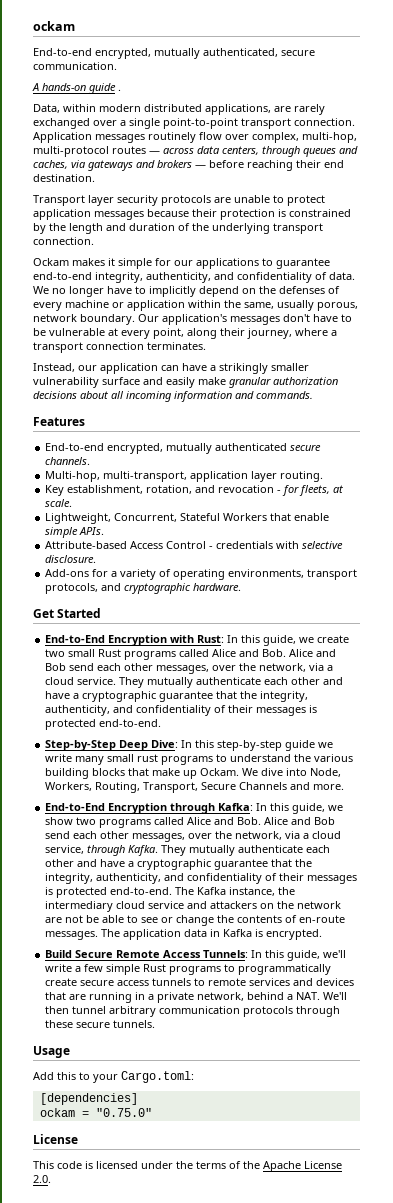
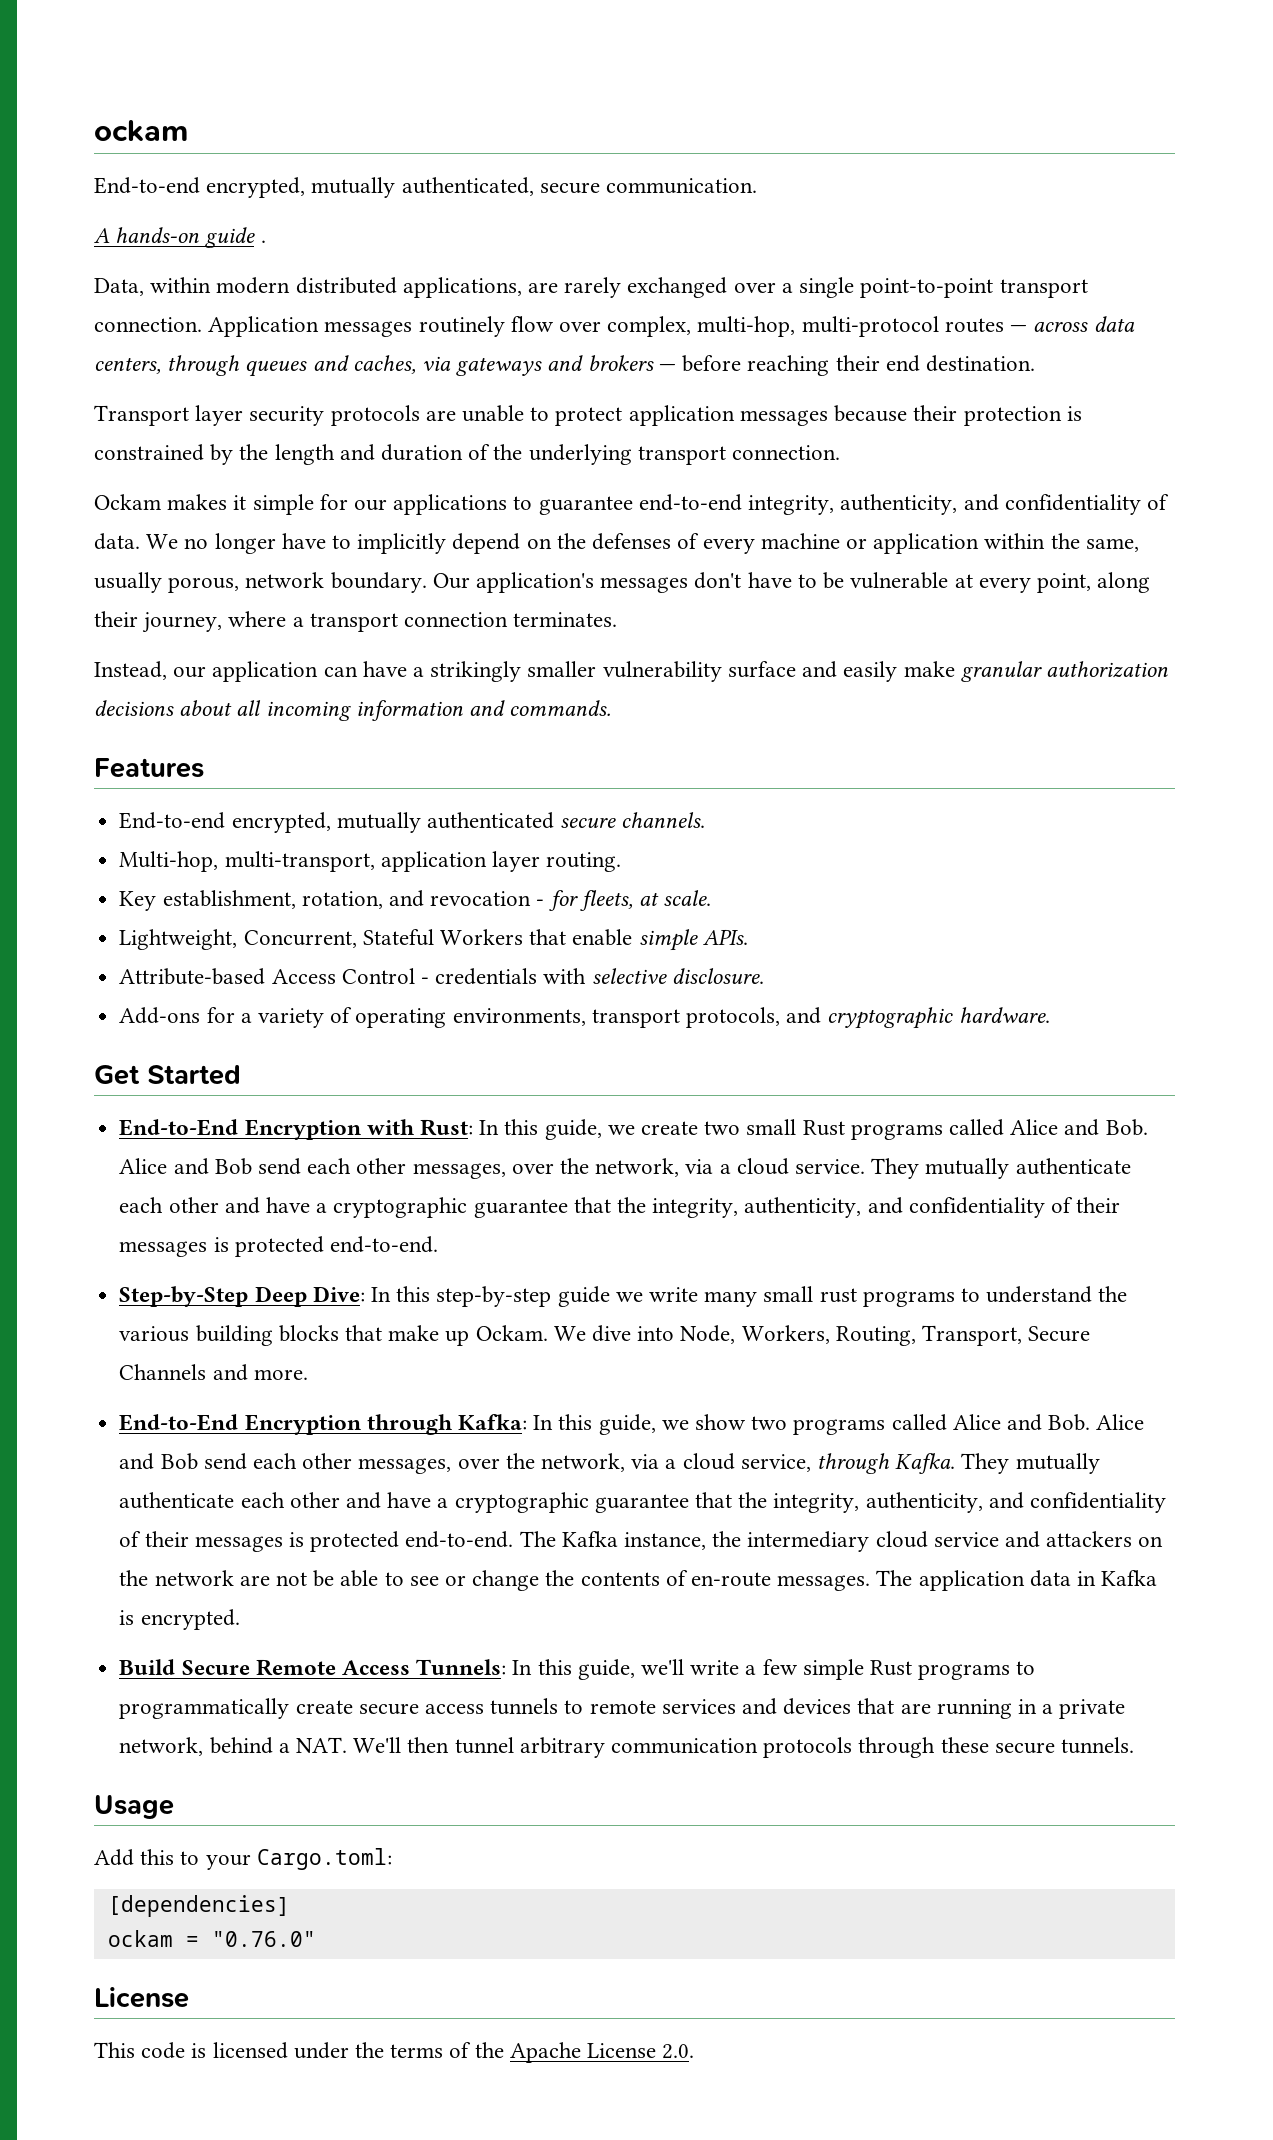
[95,1108,152,1117] "0.75.0" -> [211,1931,316,1947] "0.76.0"

